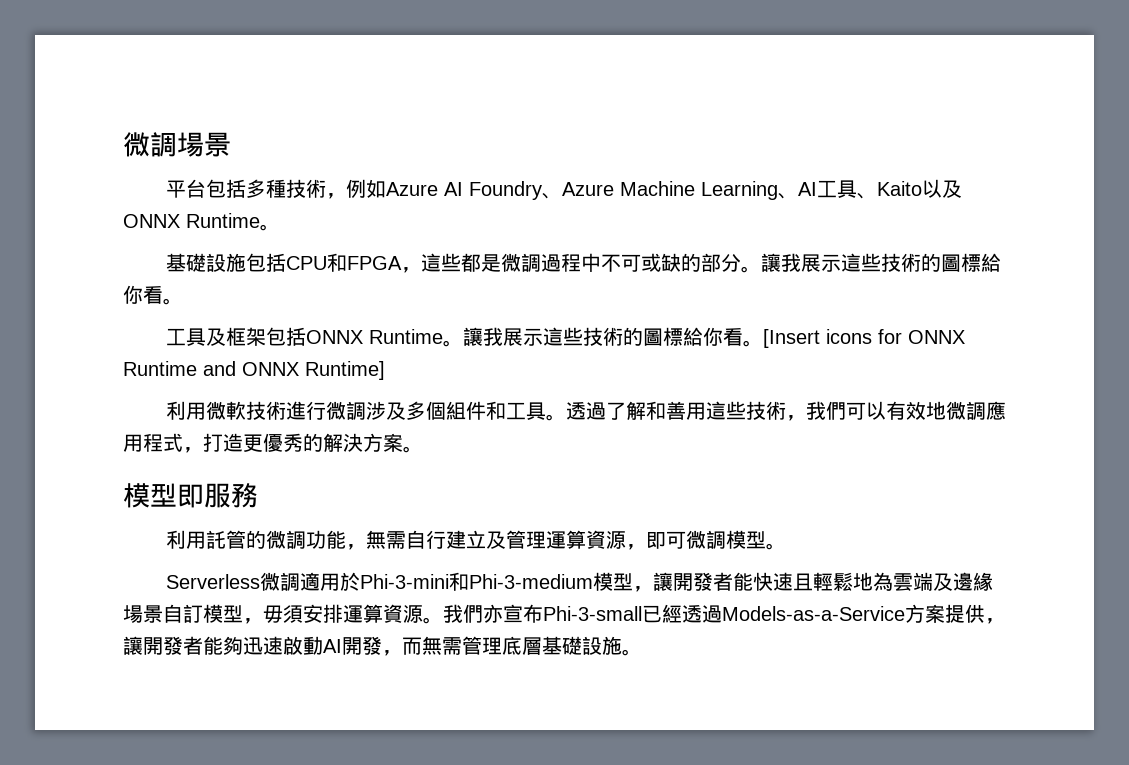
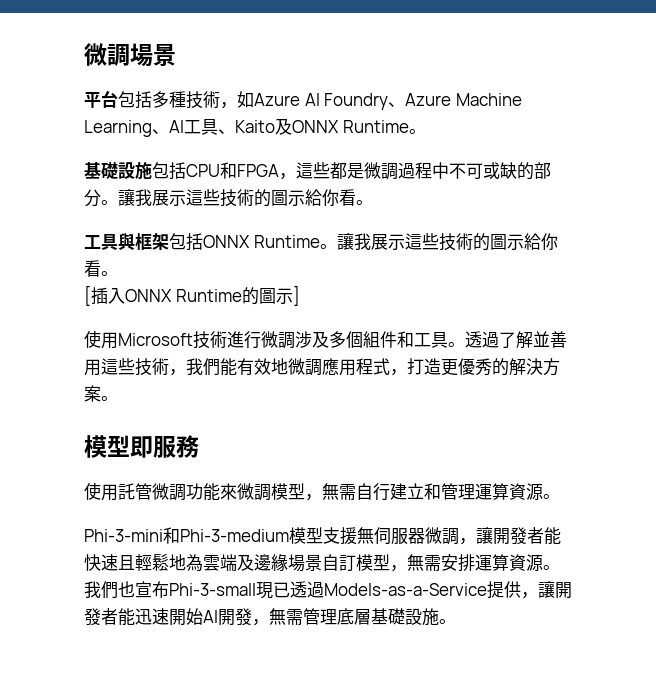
[345,179,366,198] 例 -> (237, 105) none
[921,179,942,198] 以 -> (275, 126) none
[960,253,981,272] 標 -> [288,190,305,206] 示
[205,328,226,346] 及 -> [118,233,135,250] 與
[662,327,965,348] [123,361,385,380] [165,401,246,420] 標給你看。[Insert icons for ONNX Runtime and ONNX Runtime] // 利用微軟 -> [506,233,558,250] [84,260,118,277] [84,285,300,306] [84,330,193,349] 示給你看。 // [插入ONNX Runtime的圖示] // 使用Microsoft
[645,401,666,420] 和 -> [533,331,550,347] 並
[845,401,886,420] 可以 -> [220,358,237,376] 能
[165,530,346,549] 利用託管的微調功能 -> [84,482,305,501] 使用託管微調功能來微調模型
[485,531,506,549] 及 -> [424,483,441,500] 和
[625,530,786,550] [165,572,633,591] ，即可微調模型。 // Serverless微調適用於Phi-3-mini和Phi-3-medium模型 -> [543,494,560,499] [84,527,459,545] 。 // Phi-3-mini和Phi-3-medium模型支援無伺服器微調
[263,605,303,623] 毋須 -> [407,554,441,571] 無需
[483,604,503,623] 亦 -> [118,581,135,598] 也
[642,604,682,623] 已經 -> [256,582,290,599] 現已
[905,604,945,623] 方案 -> (487, 589) none
[223,636,323,655] 夠迅速啟動 -> [135,608,203,626] 迅速開始
[402,637,422,655] 而 -> (269, 622) none

